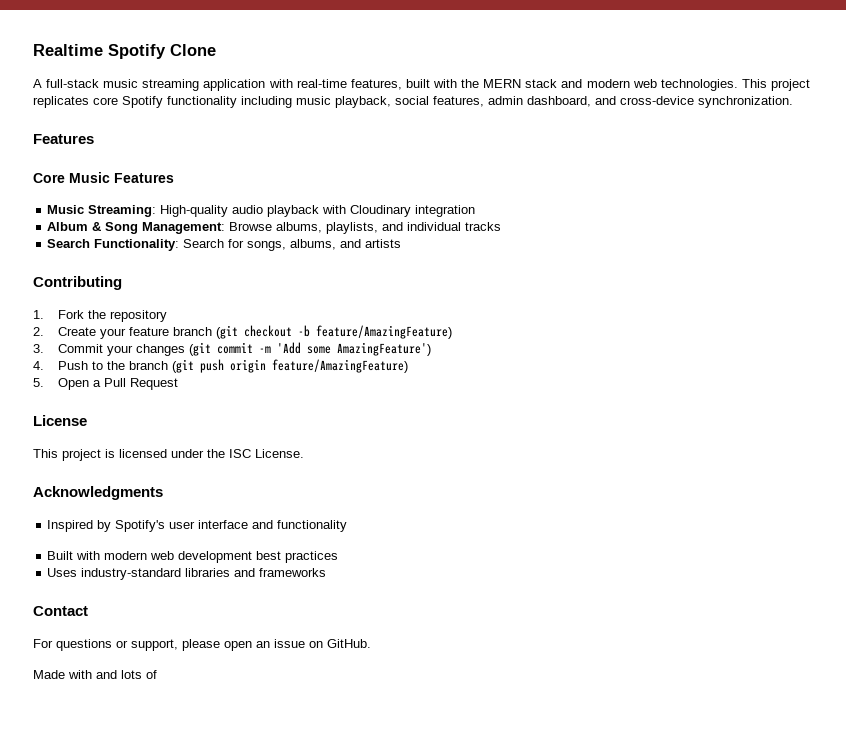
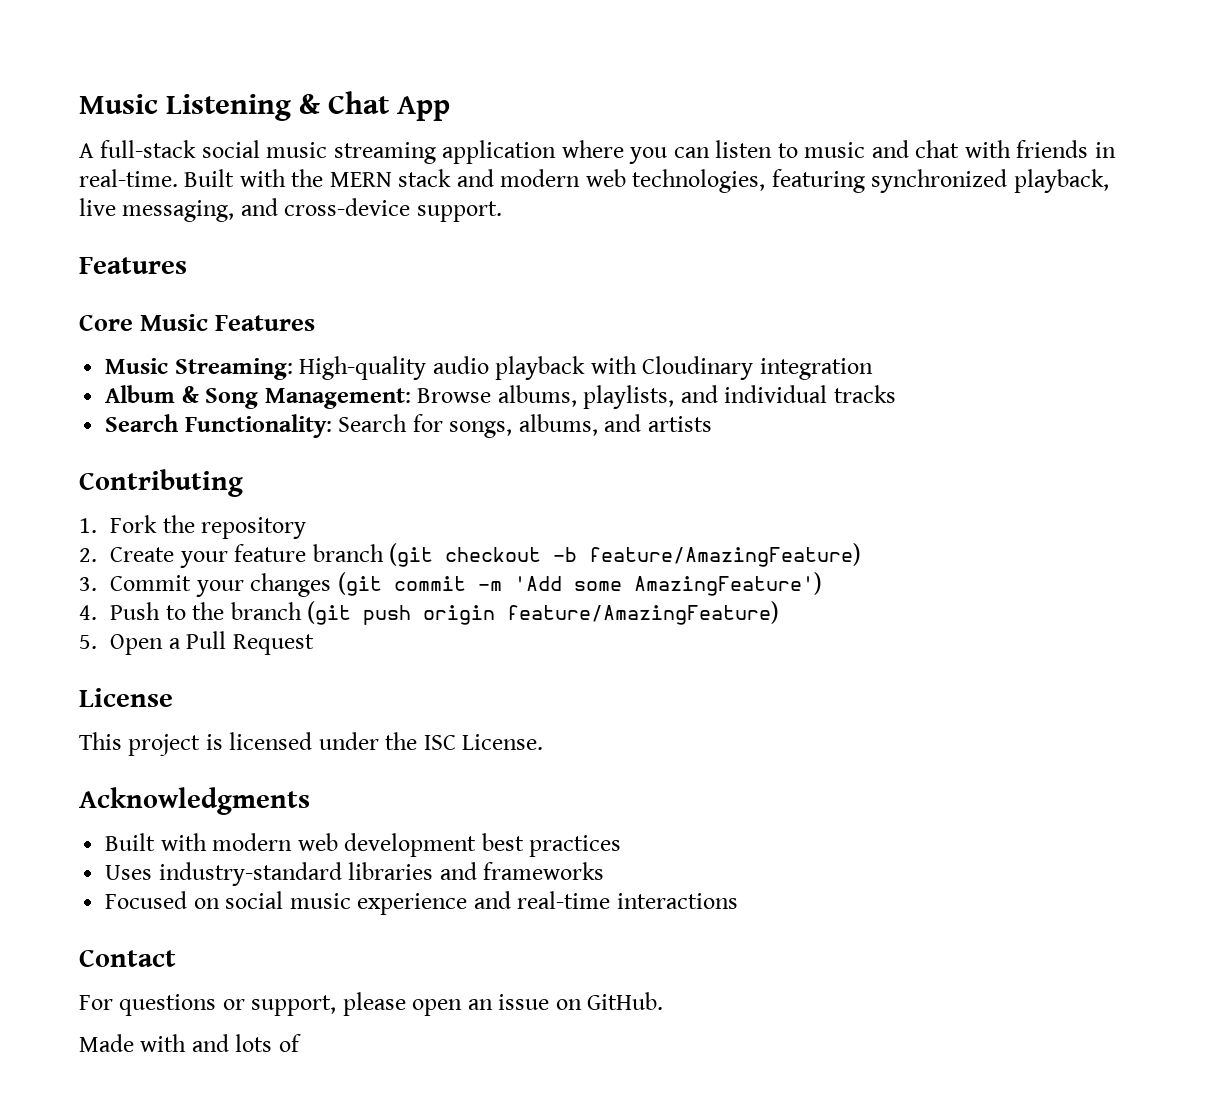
[33,44,216,59] Realtime Spotify Clone -> [79,91,451,121] Music Listening & Chat App
(100, 83) none -> [201,140,260,158] social
[268,79,430,90] with real-time features, built -> [561,140,1116,164] [79,169,235,187] where you can listen to music and chat with friends in real-time. Built
[660,79,810,91] [33,96,591,108] technologies. This project replicates core Spotify functionality including music playback, social features, admin dashboard, -> [632,169,1109,193] [79,198,235,222] technologies, featuring synchronized playback, live messaging,
[698,96,793,108] synchronization. -> [416,201,502,222] support.
[47,520,348,532] // Inspired by Spotify's user interface and functionality -> (310, 801) none
(327, 572) none -> [105,891,738,915] // Focused on social music experience and real-time interactions

